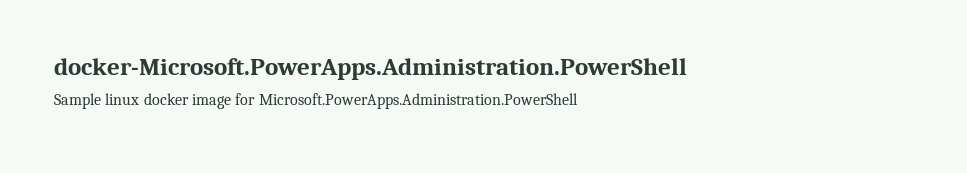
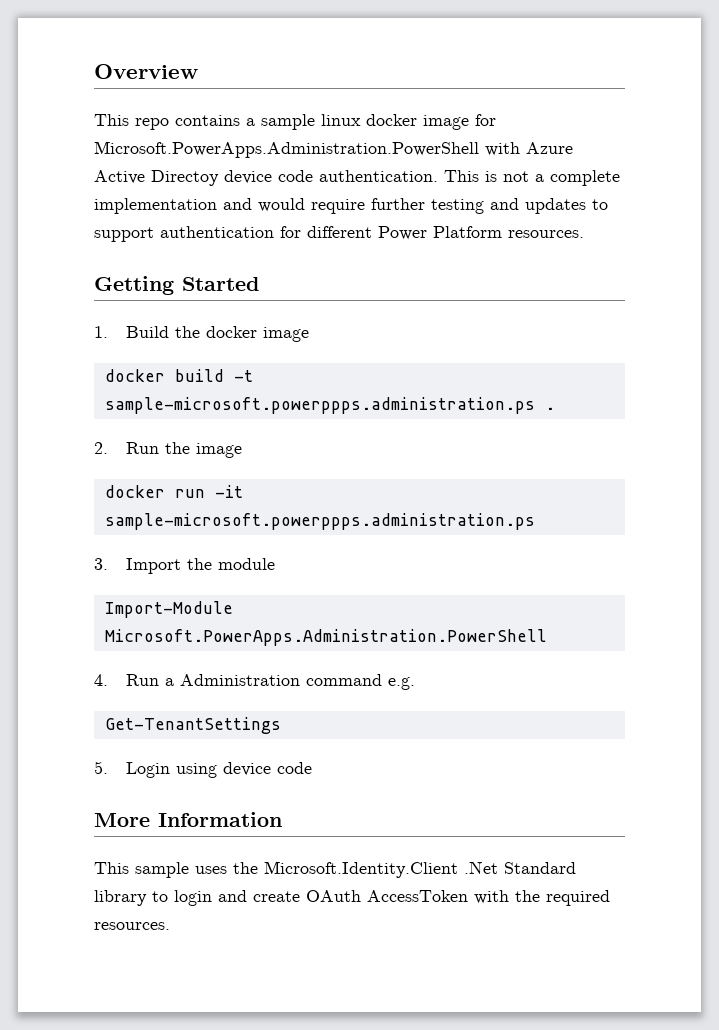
[54,58,687,80] [54,93,101,109] docker-Microsoft.PowerApps.Administration.PowerShell // Sample -> [94,64,198,79] [94,114,315,130] Overview // This repo contains a sample
(578, 101) none -> [485,142,573,156] [94,170,620,186] [94,198,608,214] [94,226,584,242] [94,276,259,295] [94,326,309,342] [104,369,253,382] [104,397,555,414] [94,442,242,458] [104,485,243,498] [104,513,535,530] [94,558,275,574] [104,601,233,618] [104,629,547,646] [94,674,415,690] [104,717,281,734] [94,761,312,778] [94,812,282,827] [94,861,576,878] [94,890,610,906] [94,922,170,930] with Azure Active Directoy device code authentication. This is not a complete implementation and would require further testing and updates to support authentication for different Power Platform resources. // Getting Started // 1. Build the docker image // docker build -t sample-microsoft.powerppps.administration.ps . // 2. Run the image // docker run -it sample-microsoft.powerppps.administration.ps // 3. Import the module // Import-Module Microsoft.PowerApps.Administration.PowerShell // 4. Run a Administration command e.g. // Get-TenantSettings // 5. Login using device code // More Information // This sample uses the Microsoft.Identity.Client .Net Standard library to login and create OAuth AccessToken with the required resources.

